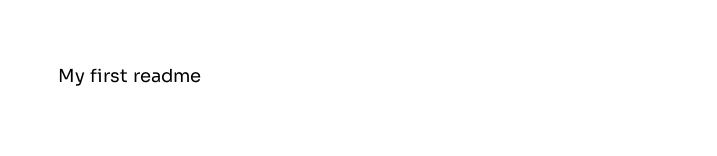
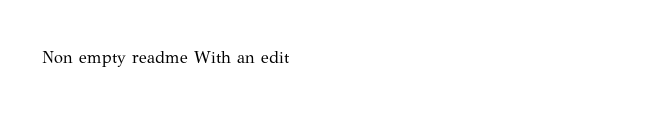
[58,68,201,86] My first readme -> [42,51,290,67] Non empty readme With an edit

